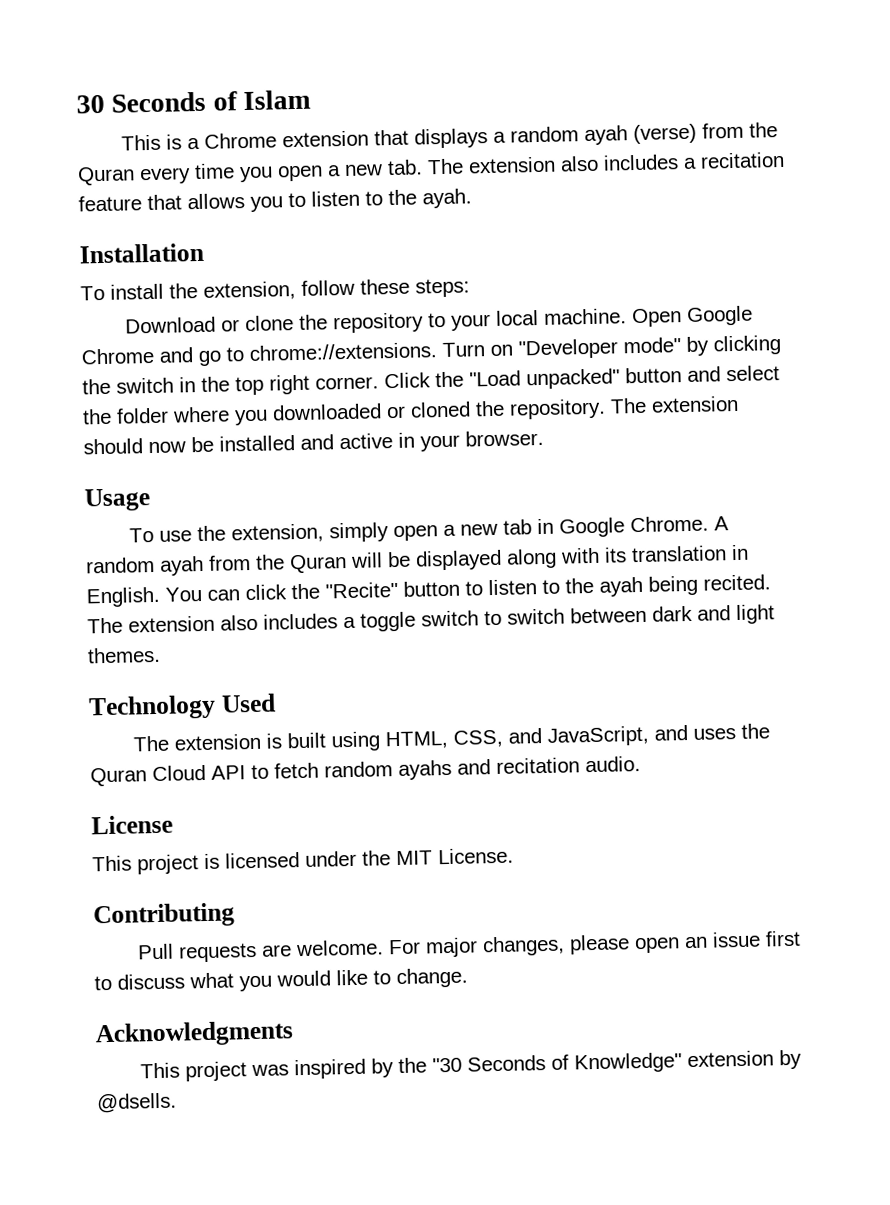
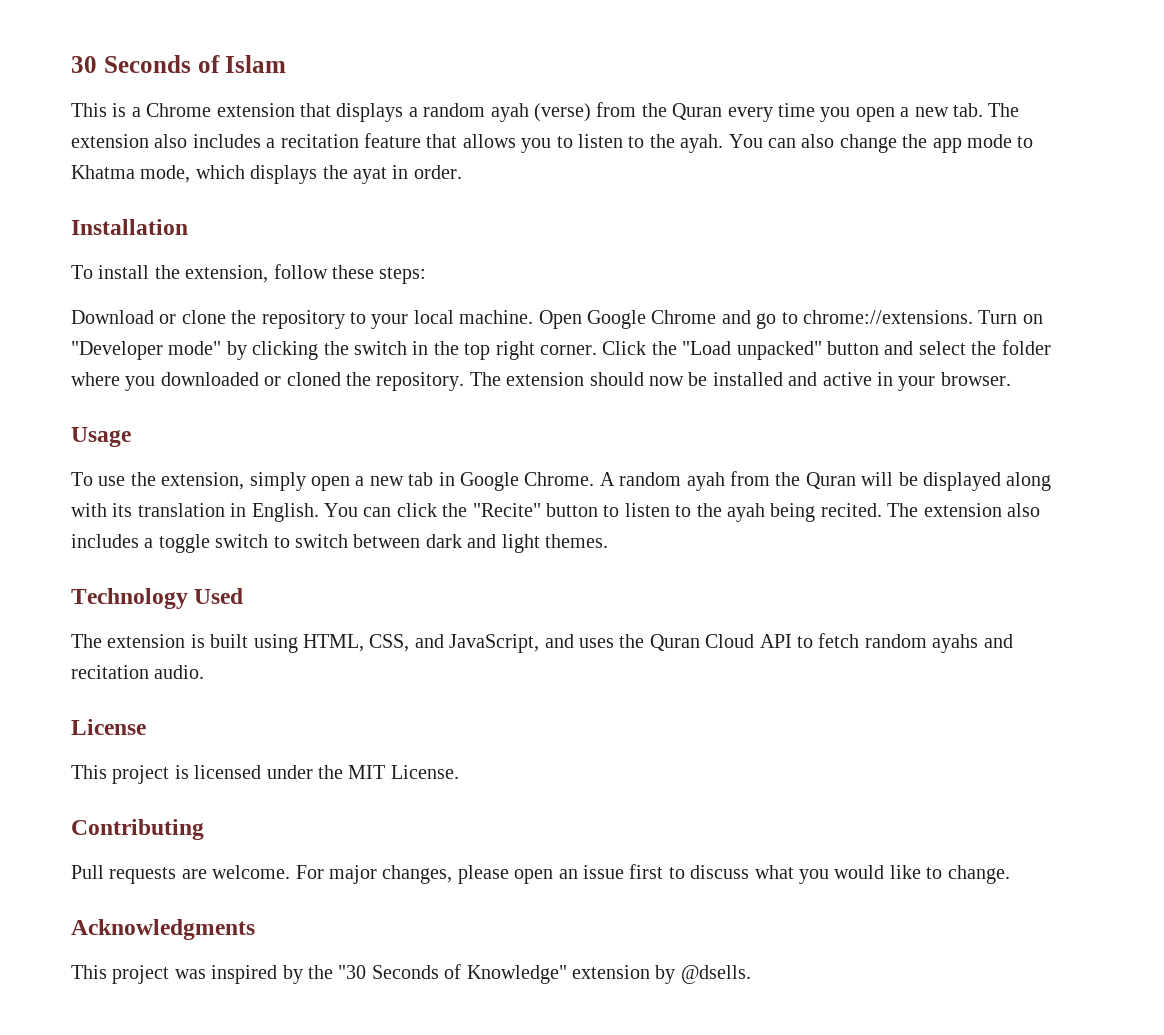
(472, 198) none -> [728,134,1034,153] [71,165,462,184] You can also change the app mode to Khatma mode, which displays the ayat in order.

